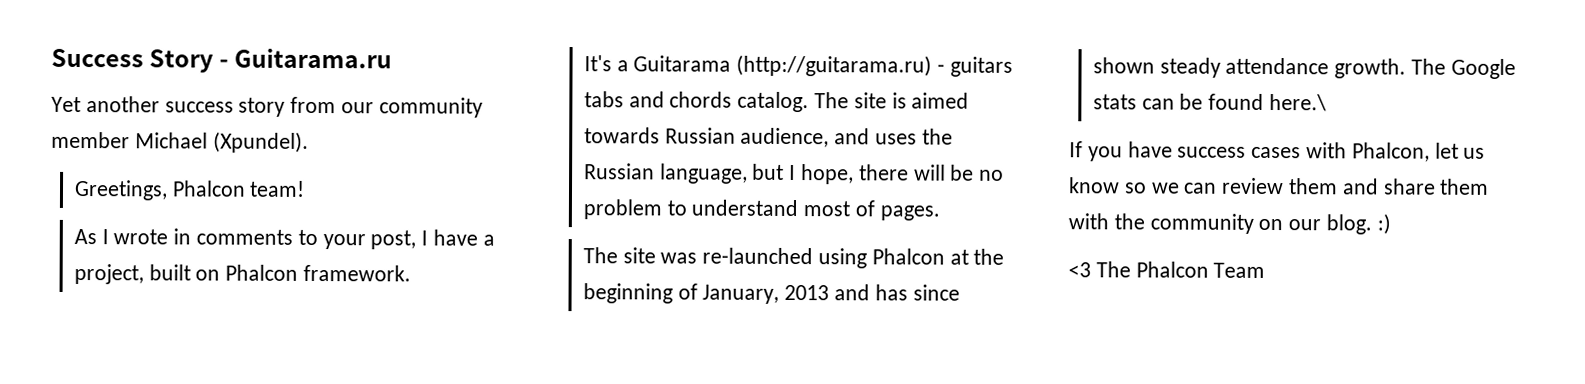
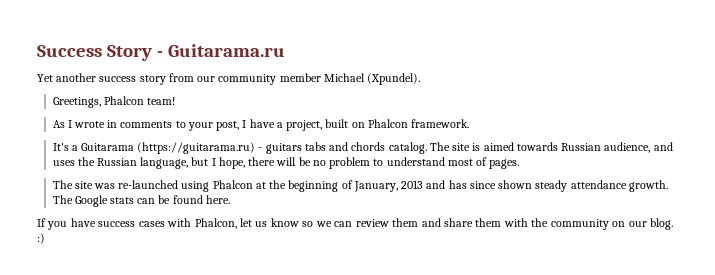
[736,54,933,77] (http://guitarama.ru) -> [137,142,256,154] (https://guitarama.ru)
[1269,93,1328,112] here.\ -> [205,195,230,204] here.
[1068,261,1266,278] // <3 The Phalcon Team -> (45, 238) none

